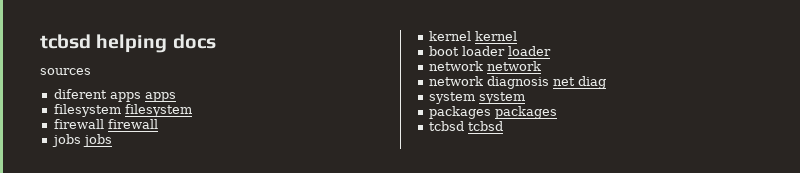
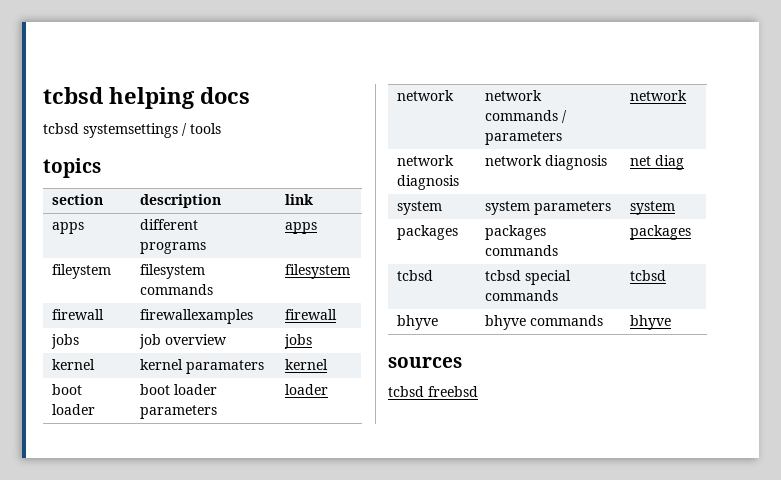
[40,68,91,75] [53,89,176,102] [53,104,192,117] [53,119,158,129] [51,134,112,147] [428,31,517,41] [428,46,551,56] [428,61,541,71] [428,76,606,89] [428,92,525,104] [428,106,557,119] [428,121,503,131] sources // diferent apps apps // filesystem filesystem // firewall firewall // jobs jobs // kernel kernel // boot loader loader // network network // network diagnosis net diag // system system // packages packages // tcbsd tcbsd -> [43,123,221,138] [43,158,101,178] [52,194,104,205] [140,194,222,208] [285,194,314,205] [52,222,85,234] [140,219,199,230] [140,242,207,254] [285,222,318,234] [52,264,112,279] [140,264,206,279] [140,284,214,295] [285,264,351,279] [52,309,105,320] [140,309,254,324] [285,309,338,320] [51,334,80,349] [139,334,228,349] [284,334,313,349] [52,359,96,370] [140,359,265,374] [285,359,329,370] [52,384,83,395] [52,404,96,415] [140,384,218,395] [140,405,218,419] [285,384,329,395] [397,90,455,101] [485,90,543,101] [485,110,568,123] [485,131,563,145] [630,90,688,101] [397,155,455,166] [397,175,460,190] [485,155,608,170] [630,155,685,170] [397,201,443,215] [485,201,612,215] [630,201,676,215] [397,225,459,240] [485,225,547,240] [485,245,559,256] [630,225,692,240] [397,270,434,281] [485,270,572,285] [485,290,559,301] [630,270,667,281] [397,315,439,330] [485,315,604,330] [630,315,672,330] [388,357,462,368] [388,386,478,397] tcbsd systemsettings / tools // topics // section | description | link // apps | different programs | apps // fileystem | filesystem commands | filesystem // firewall | firewallexamples | firewall // jobs | job overview | jobs // kernel | kernel paramaters | kernel // boot loader | boot loader parameters | loader // network | network commands / parameters | network // network diagnosis | network diagnosis | net diag // system | system parameters | system // packages | packages commands | packages // tcbsd | tcbsd special commands | tcbsd // bhyve | bhyve commands | bhyve // sources // tcbsd freebsd

